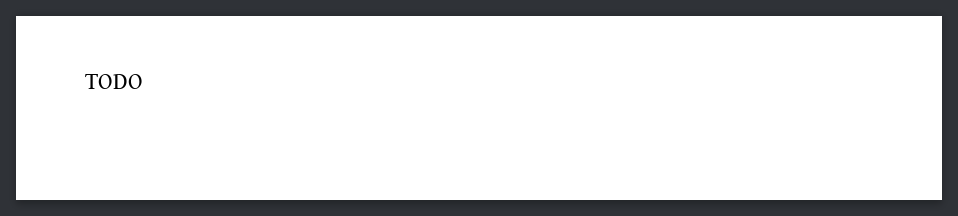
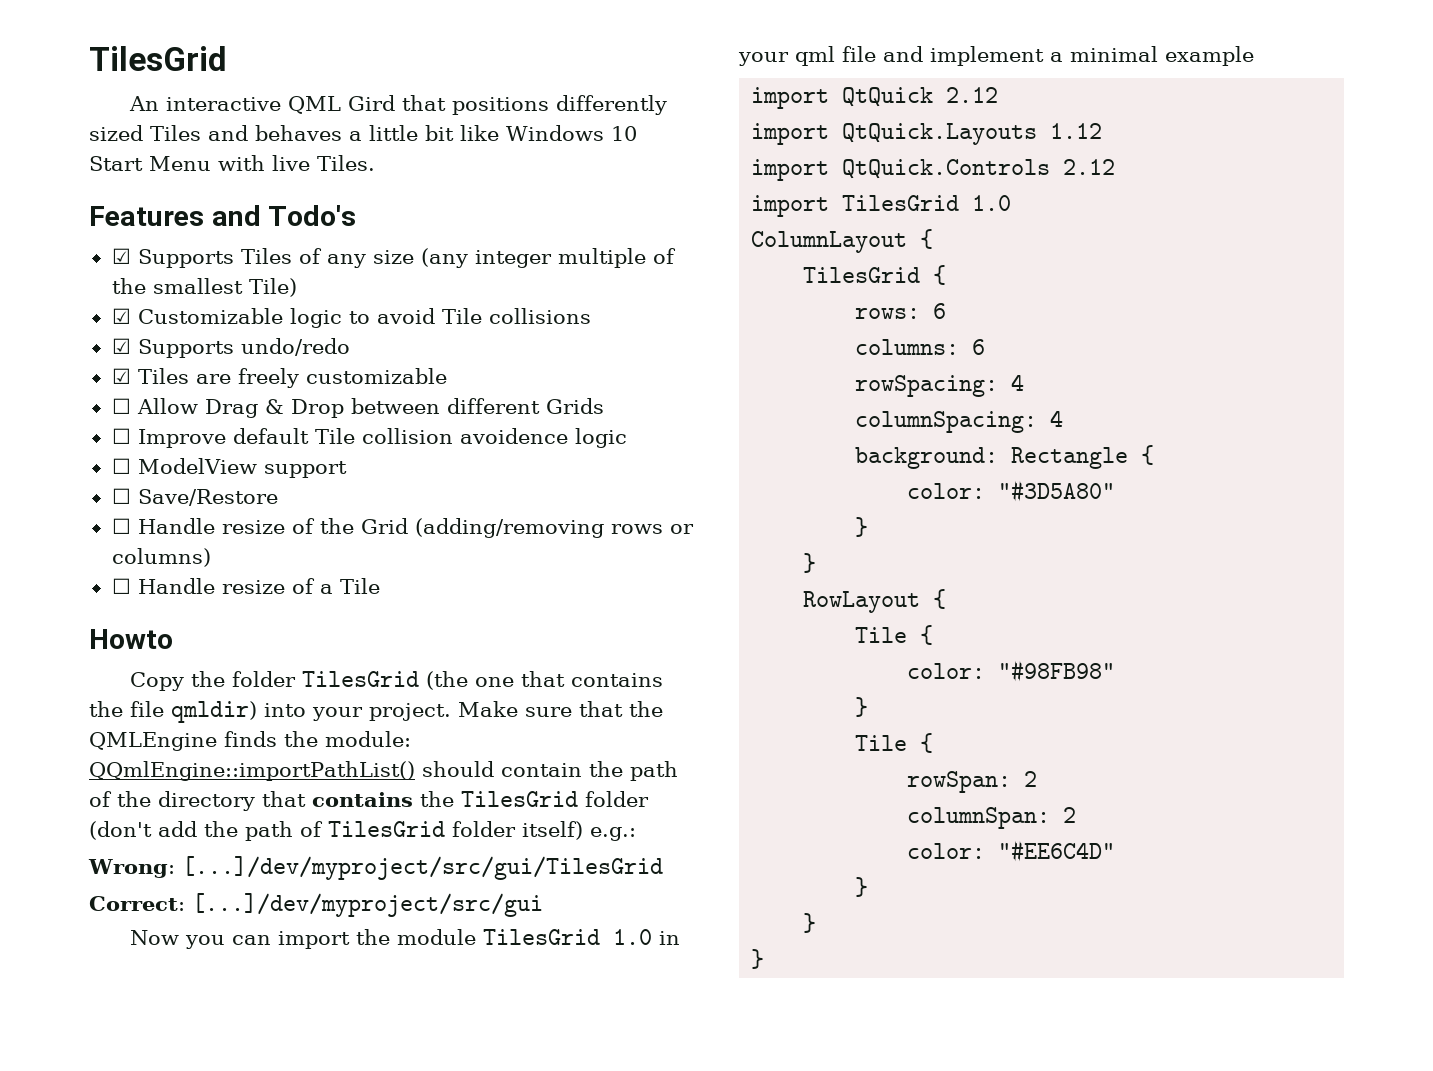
[85,74,143,89] TODO -> [89,46,226,71] [129,95,668,115] [89,125,637,141] [89,155,375,171] [89,205,357,226] [111,248,676,268] [111,278,297,297] [111,308,591,328] [111,338,350,358] [111,368,447,388] [111,398,604,418] [111,428,627,448] [111,458,347,478] [111,488,278,506] [111,518,694,538] [111,548,211,567] [111,578,380,594] [89,629,173,649] [130,671,664,691] [89,701,663,723] [89,731,411,751] [89,761,678,781] [89,791,649,811] [89,821,636,841] [88,856,663,880] [89,893,543,917] [130,929,681,949] [738,46,1254,66] [751,87,999,109] [751,123,1103,145] [751,159,1116,181] [751,195,1012,217] [751,229,934,253] [803,265,947,285] [855,303,947,319] [855,339,986,355] [855,374,1025,397] [855,410,1064,433] [855,445,1155,469] [907,480,1116,502] [855,517,869,537] [803,553,817,573] [803,589,947,613] [855,625,934,645] [907,660,1116,682] [855,697,869,717] [855,733,934,753] [907,771,1038,793] [907,807,1077,829] [907,840,1116,862] [855,877,869,897] [803,913,817,933] [751,949,765,969] TilesGrid // An interactive QML Gird that positions differently sized Tiles and behaves a little bit like Windows 10 Start Menu with live Tiles. // Features and Todo's // ☑ Supports Tiles of any size (any integer multiple of the smallest Tile) // ☑ Customizable logic to avoid Tile collisions // ☑ Supports undo/redo // ☑ Tiles are freely customizable // ☐ Allow Drag & Drop between different Grids // ☐ Improve default Tile collision avoidence logic // ☐ ModelView support // ☐ Save/Restore // ☐ Handle resize of the Grid (adding/removing rows or columns) // ☐ Handle resize of a Tile // Howto // Copy the folder TilesGrid (the one that contains the file qmldir) into your project. Make sure that the QMLEngine finds the module: QQmlEngine::importPathList() should contain the path of the directory that contains the TilesGrid folder (don't add the path of TilesGrid folder itself) e.g.: // Wrong: [...]/dev/myproject/src/gui/TilesGrid // Correct: [...]/dev/myproject/src/gui // Now you can import the module TilesGrid 1.0 in your qml file and implement a minimal example // import QtQuick 2.12 // import QtQuick.Layouts 1.12 // import QtQuick.Controls 2.12 // import TilesGrid 1.0 // ColumnLayout { // TilesGrid { // rows: 6 // columns: 6 // rowSpacing: 4 // columnSpacing: 4 // background: Rectangle { // color: "#3D5A80" // } // } // RowLayout { // Tile { // color: "#98FB98" // } // Tile { // rowSpan: 2 // columnSpan: 2 // color: "#EE6C4D" // } // } // }

